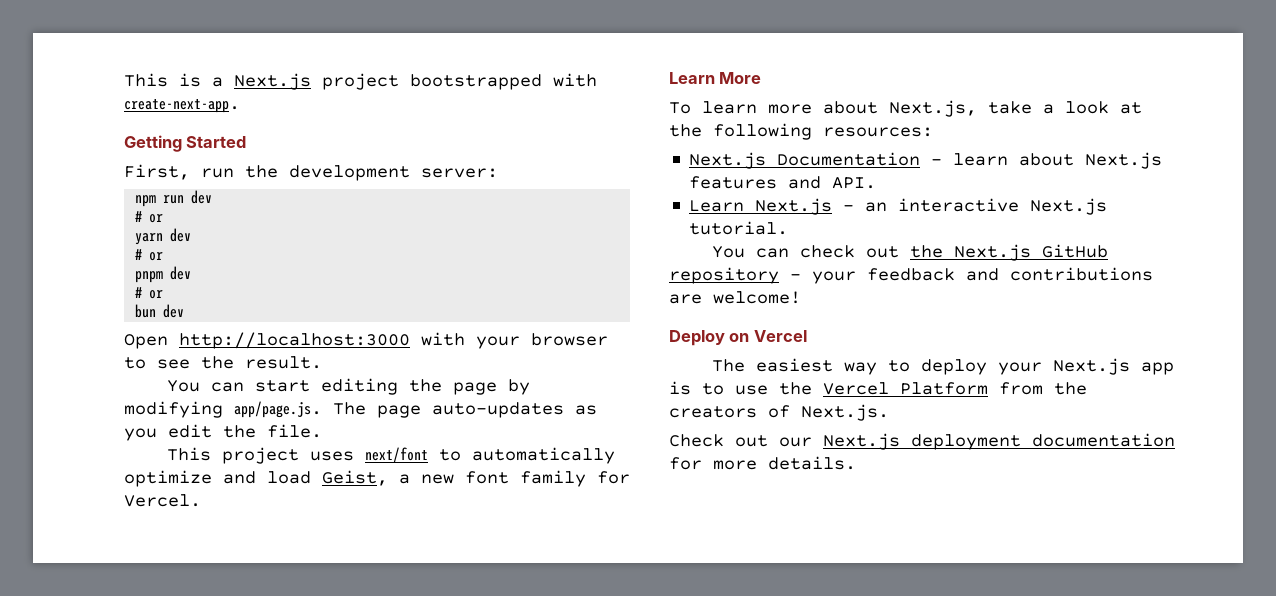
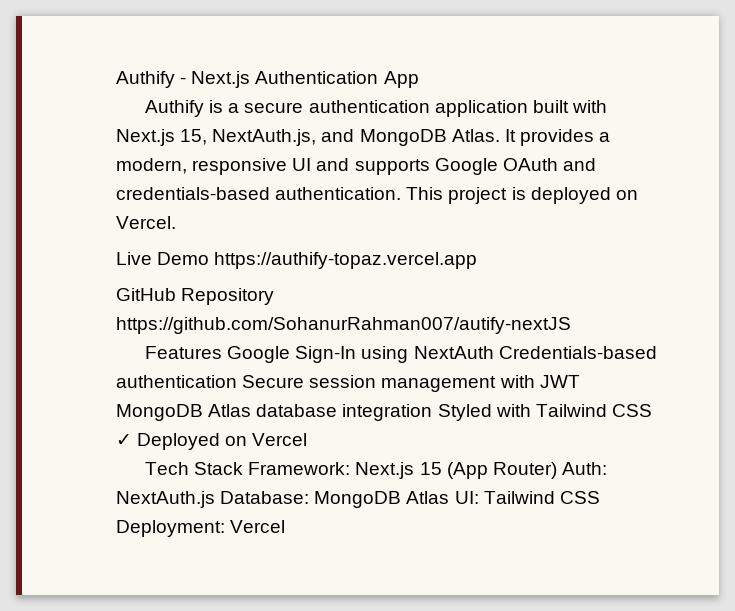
[124,73,597,90] [124,99,240,113] [124,135,247,152] [124,164,498,181] [135,190,213,207] [135,211,164,223] [135,228,192,245] [135,249,164,261] [135,266,192,283] [135,287,164,299] [135,304,185,318] [124,332,608,349] [124,356,322,369] [167,378,531,395] [124,401,597,418] [124,424,322,441] [167,447,616,464] [124,470,630,487] [124,494,201,507] [669,72,762,84] [669,100,1142,117] [669,123,933,140] [689,152,1163,169] [689,176,877,189] [689,198,1108,215] [689,221,789,235] [712,244,1109,261] [669,267,1153,284] [669,291,801,304] [669,330,807,346] [712,358,1175,375] [669,381,1087,395] [669,404,889,421] [669,433,1175,450] [669,456,856,470] This is a Next.js project bootstrapped with create-next-app. // Getting Started // First, run the development server: // npm run dev // # or // yarn dev // # or // pnpm dev // # or // bun dev // Open http://localhost:3000 with your browser to see the result. // You can start editing the page by modifying app/page.js. The page auto-updates as you edit the file. // This project uses next/font to automatically optimize and load Geist, a new font family for Vercel. // Learn More // To learn more about Next.js, take a look at the following resources: // Next.js Documentation - learn about Next.js features and API. // Learn Next.js - an interactive Next.js tutorial. // You can check out the Next.js GitHub repository - your feedback and contributions are welcome! // Deploy on Vercel // The easiest way to deploy your Next.js app is to use the Vercel Platform from the creators of Next.js. // Check out our Next.js deployment documentation for more details. -> [116,71,419,88] [145,100,607,117] [116,129,611,146] [116,158,596,175] [116,187,638,204] [116,216,176,229] [116,252,478,269] [116,288,275,305] [116,317,571,334] [145,346,657,363] [116,375,580,392] [116,404,652,421] [116,433,308,450] [145,462,607,479] [116,491,600,508] [116,520,286,537] Authify - Next.js Authentication App // Authify is a secure authentication application built with Next.js 15, NextAuth.js, and MongoDB Atlas. It provides a modern, responsive UI and supports Google OAuth and credentials-based authentication. This project is deployed on Vercel. // Live Demo https://authify-topaz.vercel.app // GitHub Repository https://github.com/SohanurRahman007/autify-nextJS // Features Google Sign-In using NextAuth Credentials-based authentication Secure session management with JWT MongoDB Atlas database integration Styled with Tailwind CSS ✓ Deployed on Vercel // Tech Stack Framework: Next.js 15 (App Router) Auth: NextAuth.js Database: MongoDB Atlas UI: Tailwind CSS Deployment: Vercel

